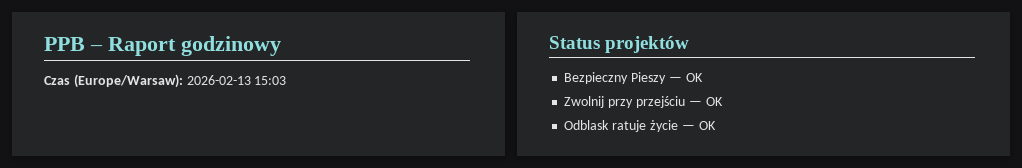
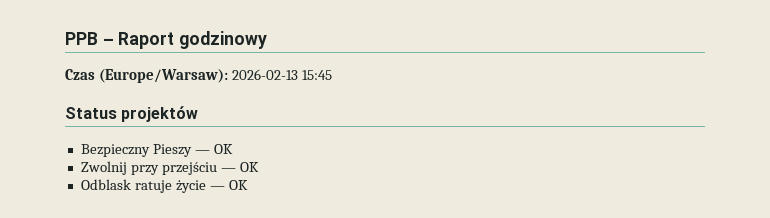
[254,76,287,85] 15:03 -> [301,70,332,80] 15:45

